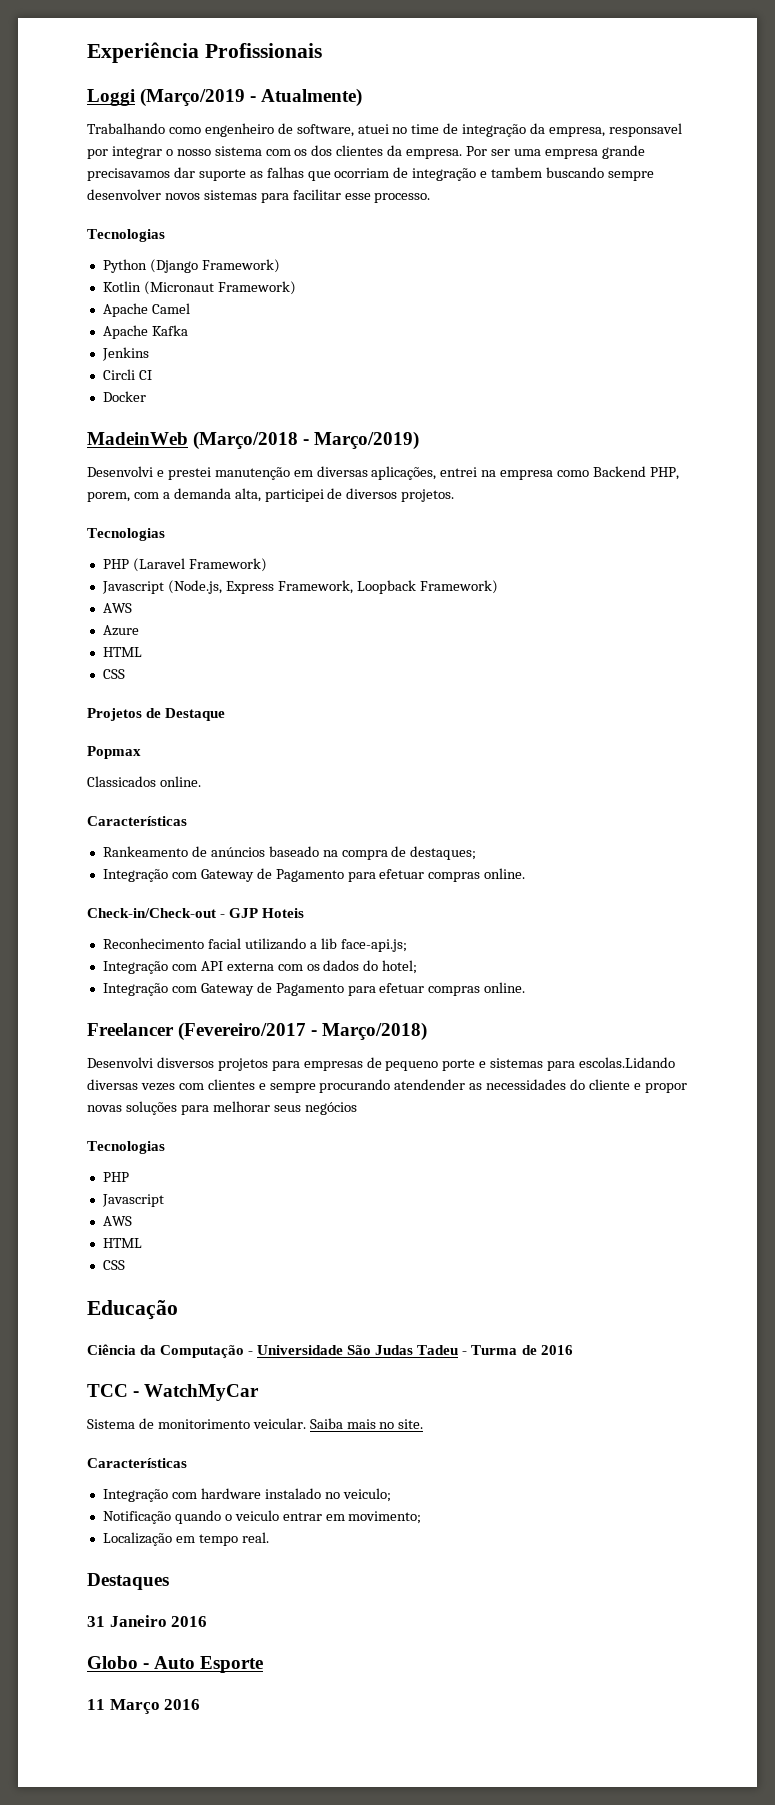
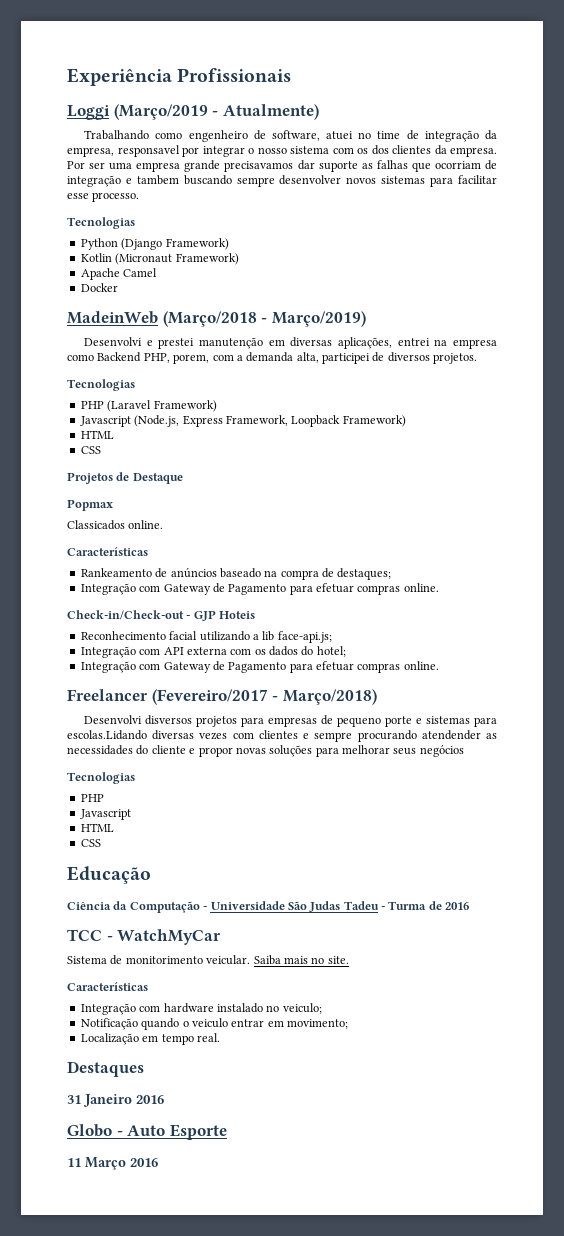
[102,325,188,339] [101,347,149,361] [102,369,152,380] // Apache Kafka // Jenkins // Circli CI -> (158, 272) none
[102,603,132,613] [102,625,139,636] // AWS // Azure -> (406, 421) none
[102,1216,132,1226] // AWS -> (131, 814) none

